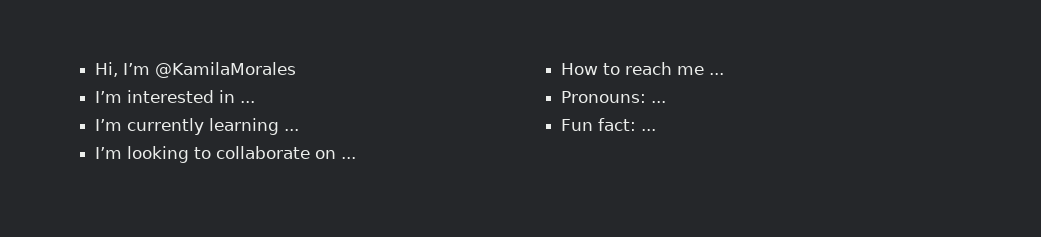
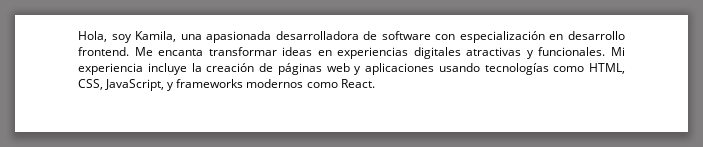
[95,62,297,78] [95,90,256,103] [95,118,300,135] [95,146,357,163] [561,62,725,75] [561,91,667,103] [561,118,657,131] Hi, I’m @KamilaMorales // I’m interested in ... // I’m currently learning ... // I’m looking to collaborate on ... // How to reach me ... // Pronouns: ... // Fun fact: ... -> [78,31,626,43] [78,47,625,59] [78,63,625,75] [78,79,375,91] Hola, soy Kamila, una apasionada desarrolladora de software con especialización en desarrollo frontend. Me encanta transformar ideas en experiencias digitales atractivas y funcionales. Mi experiencia incluye la creación de páginas web y aplicaciones usando tecnologías como HTML, CSS, JavaScript, y frameworks modernos como React.

